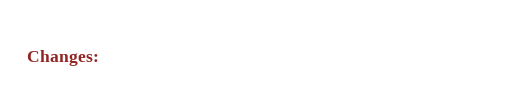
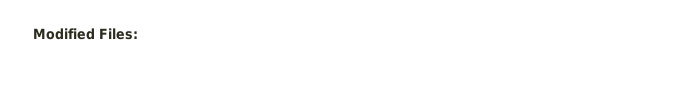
[27,50,99,66] Changes: -> [33,28,138,40] Modified Files:

